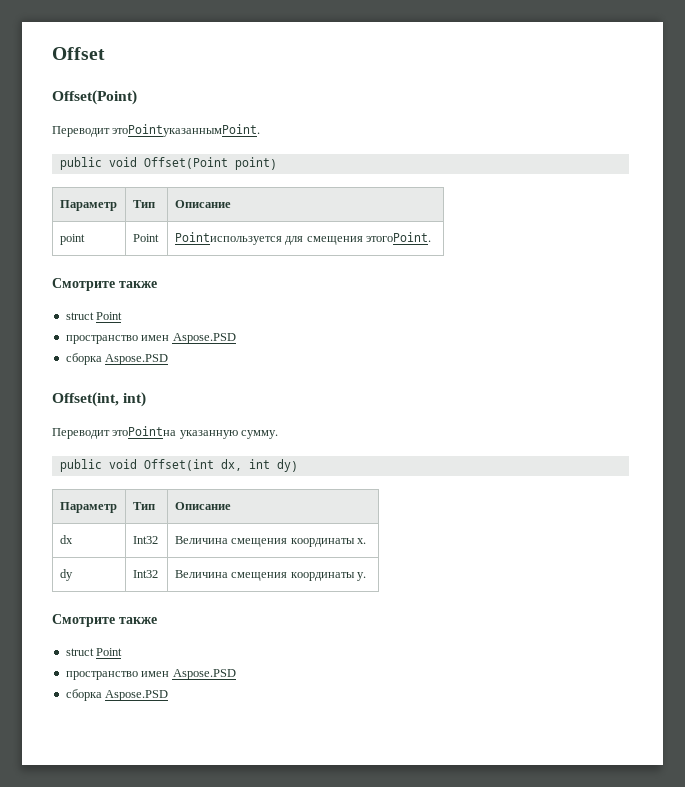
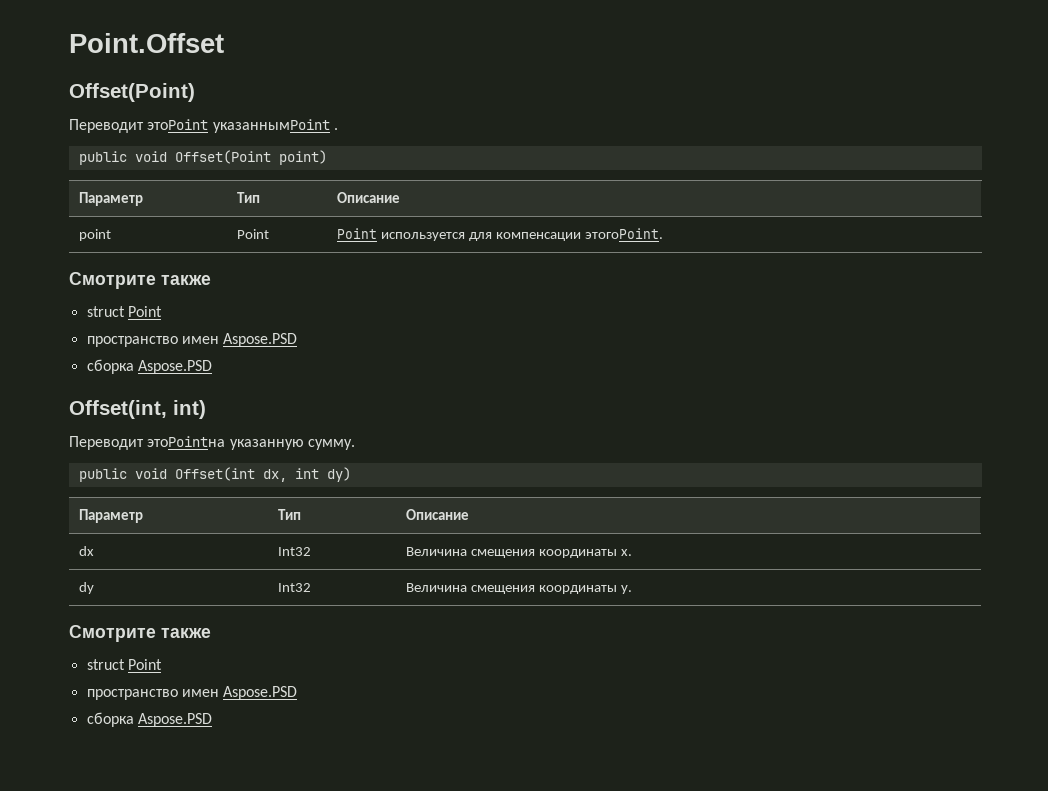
[52,47,105,60] Offset -> [69,33,224,53] Point.Offset
[112,124,261,137] этоPointуказаннымPoint. -> [147,119,338,133] этоPoint указаннымPoint .
[174,232,363,245] Pointиспользуется для смещения -> [337,228,582,241] Point используется для компенсации

